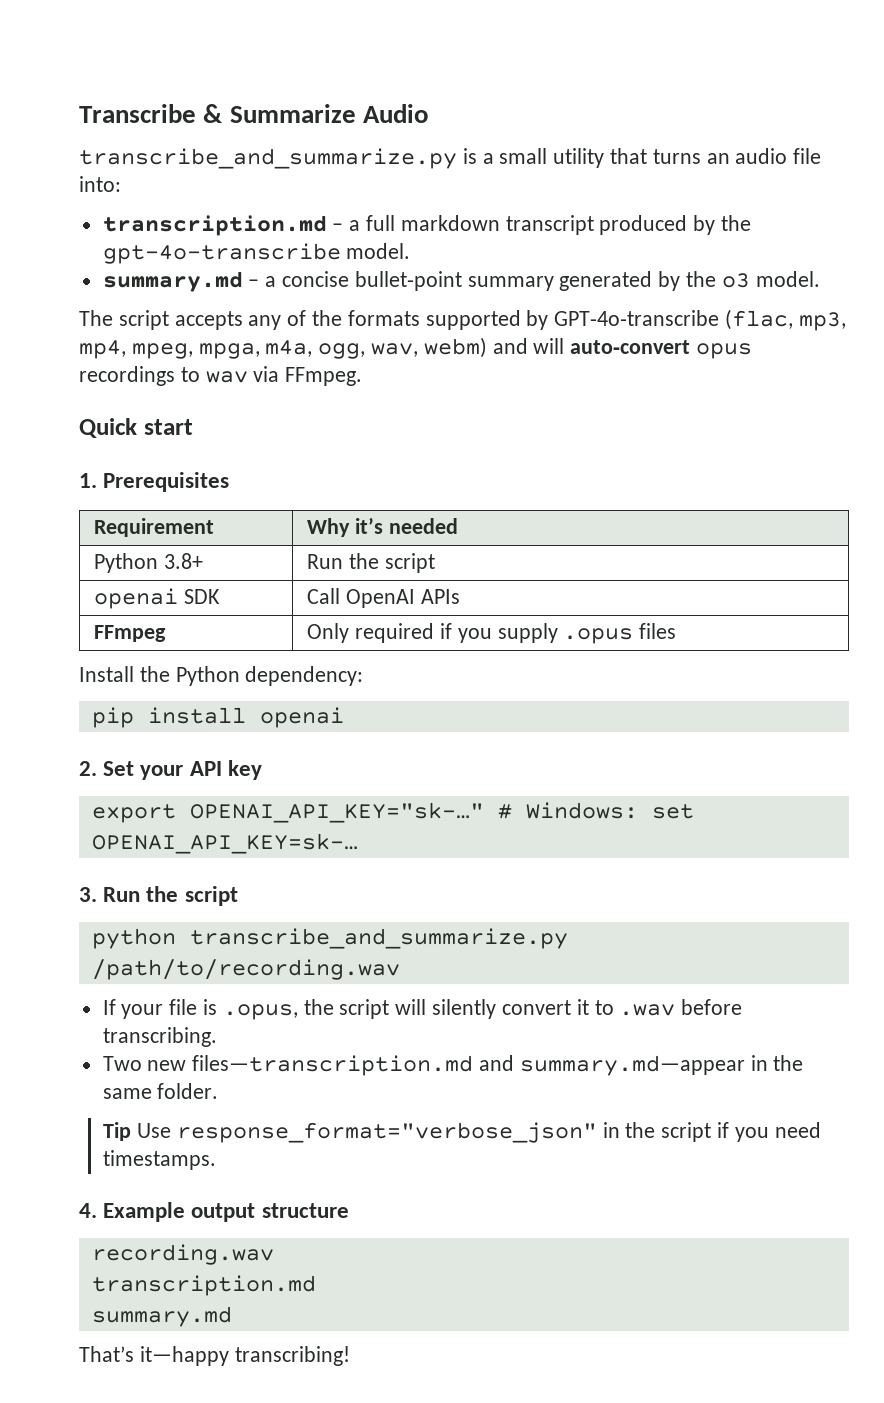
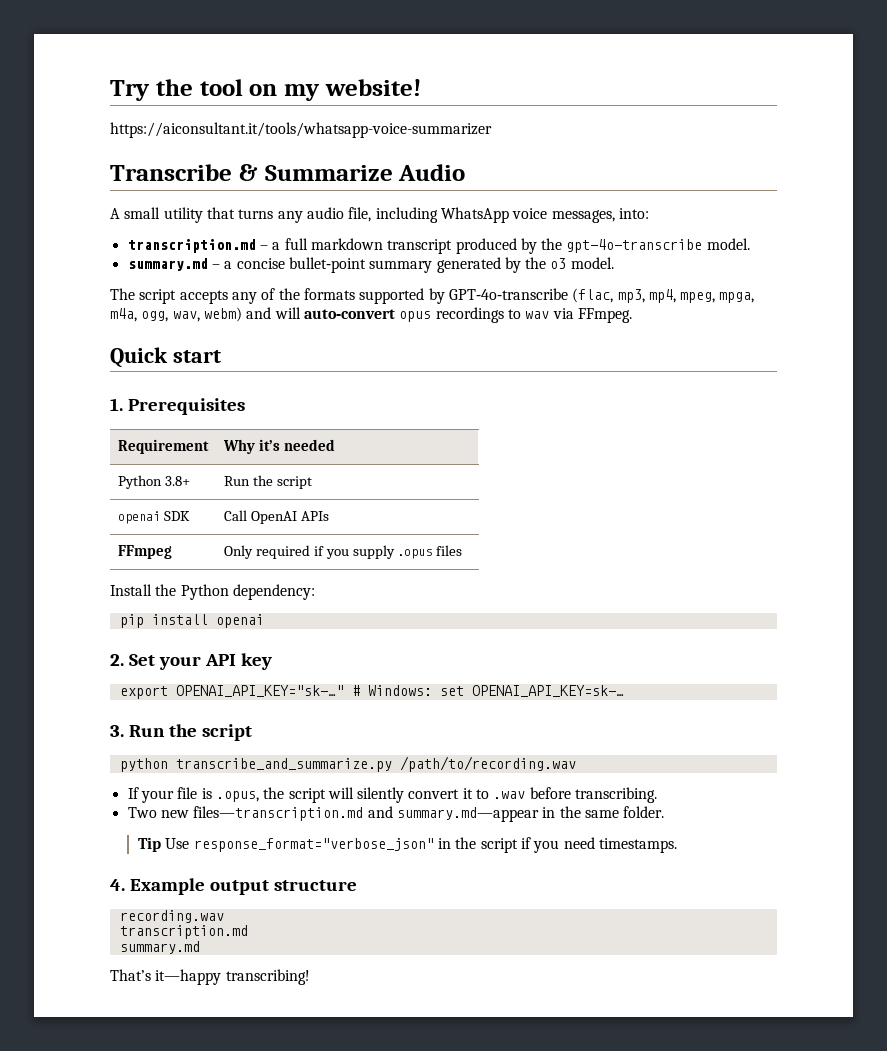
(79, 113) none -> [110,79,421,101] [110,122,492,138] Try the tool on my website! // https://aiconsultant.it/tools/whatsapp-voice-summarizer //
[79,148,494,169] transcribe_and_summarize.py is a -> [110,208,120,219] A
[706,148,822,164] an audio file -> [277,207,615,223] any audio file, including WhatsApp voice messages,

